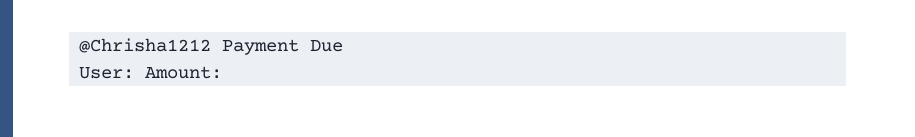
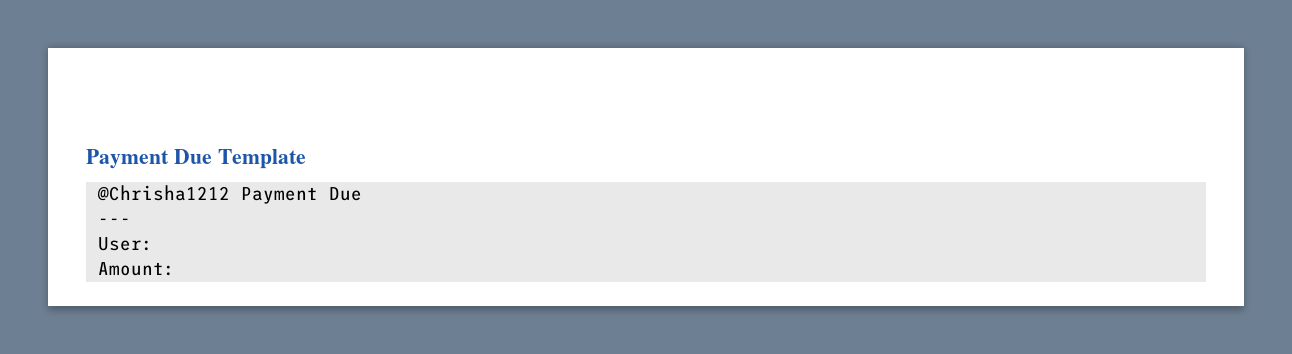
(78, 45) none -> [86,149,306,169] Payment Due Template //
(343, 46) none -> [97,218,131,225] // ---
(134, 73) none -> (153, 244) //

